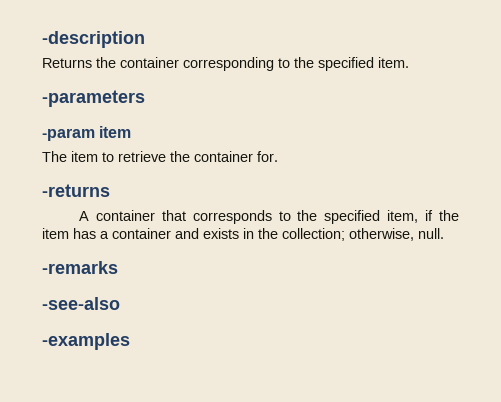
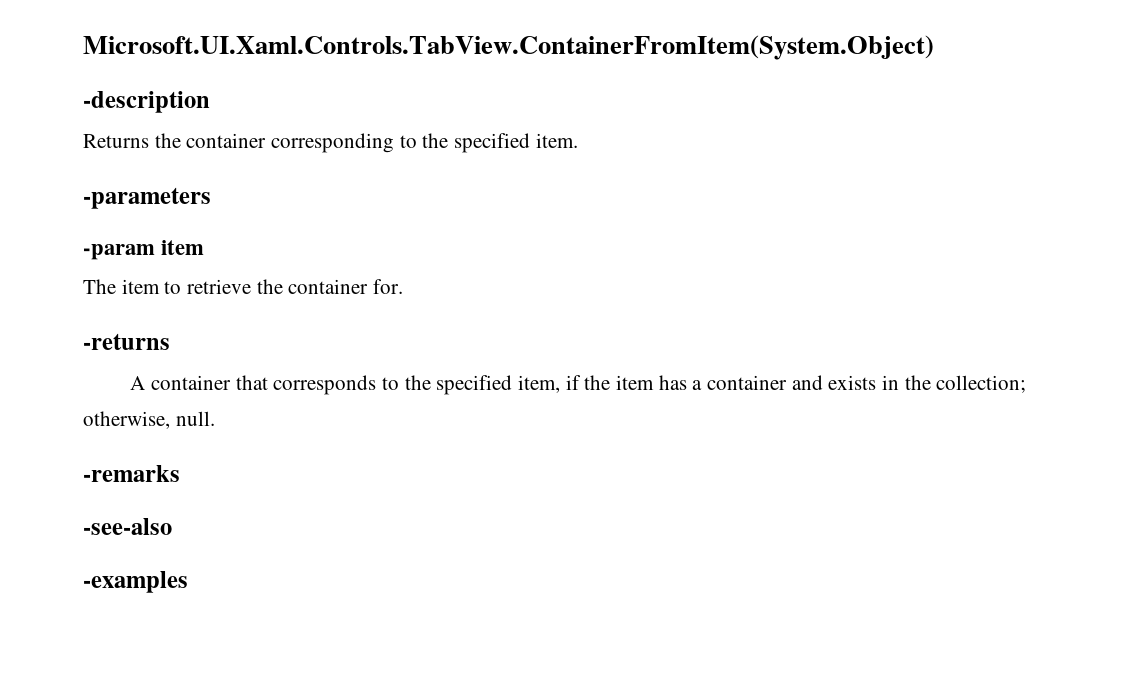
(42, 39) none -> [83,35,934,60] Microsoft.UI.Xaml.Controls.TabView.ContainerFromItem(System.Object) //

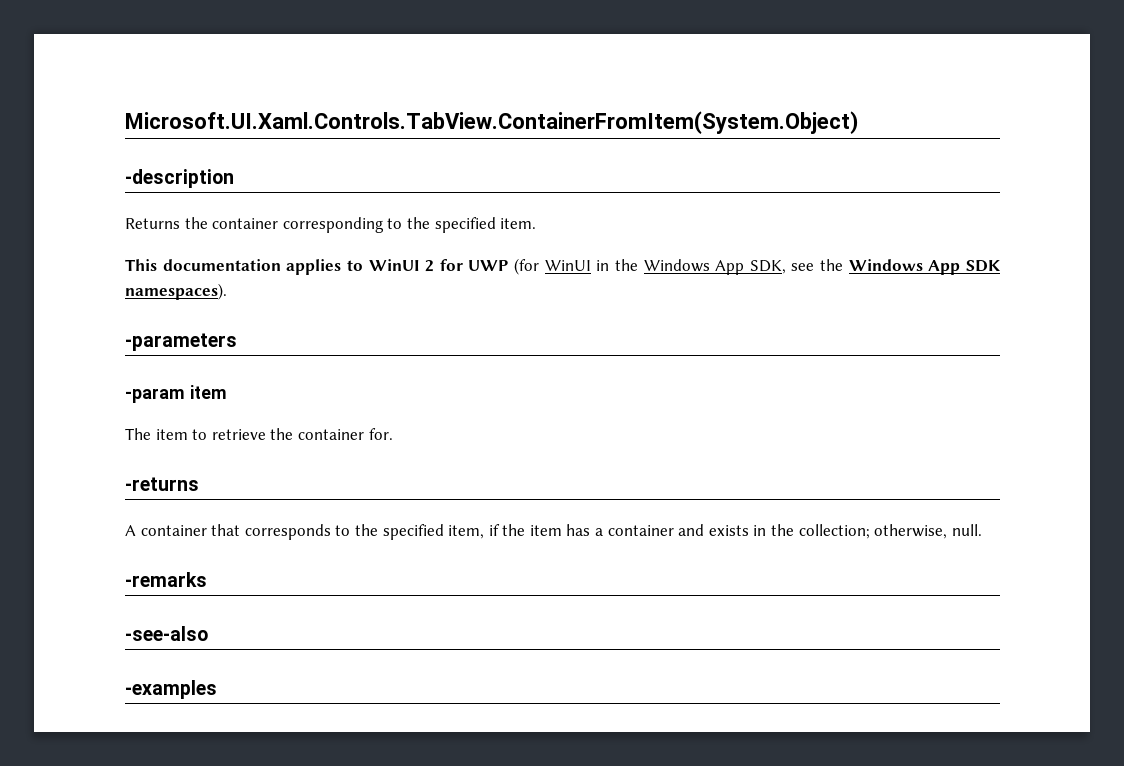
(578, 140) none -> [125,258,1002,275] [125,283,227,300] // This documentation applies to WinUI 2 for UWP (for WinUI in the Windows App SDK, see the Windows App SDK namespaces).

